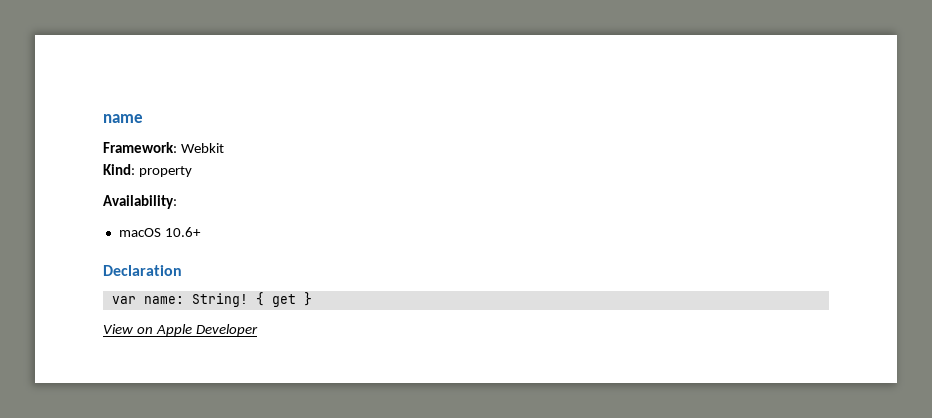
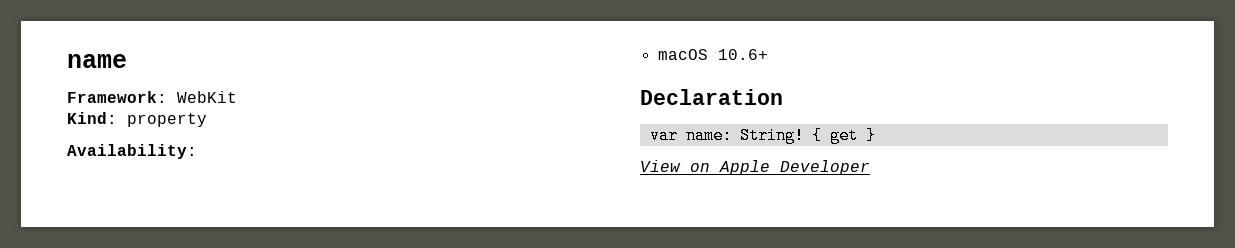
[180,143,224,153] Webkit -> [177,91,237,103] WebKit

